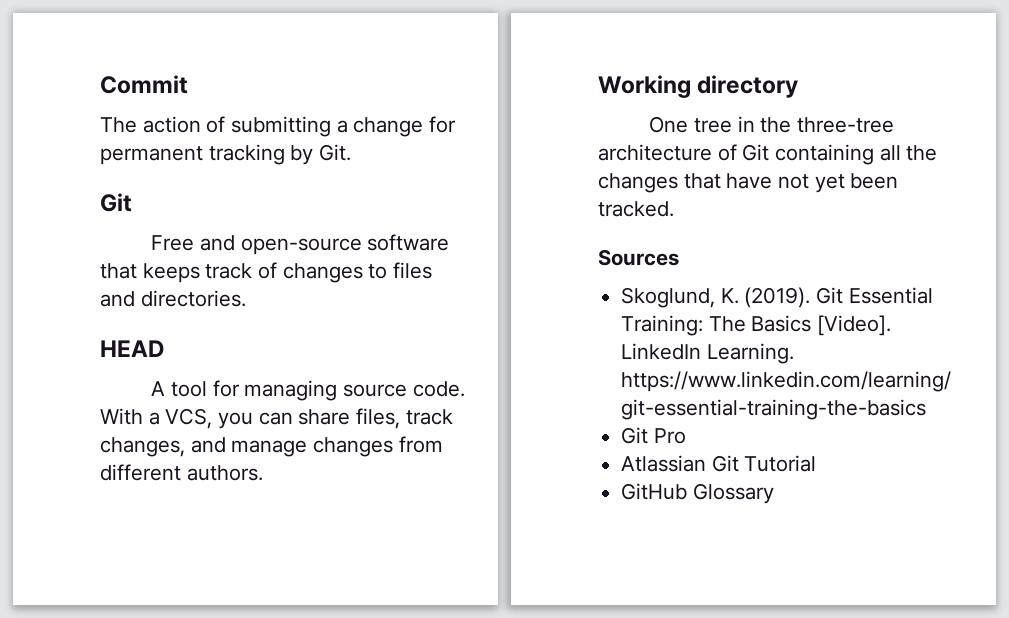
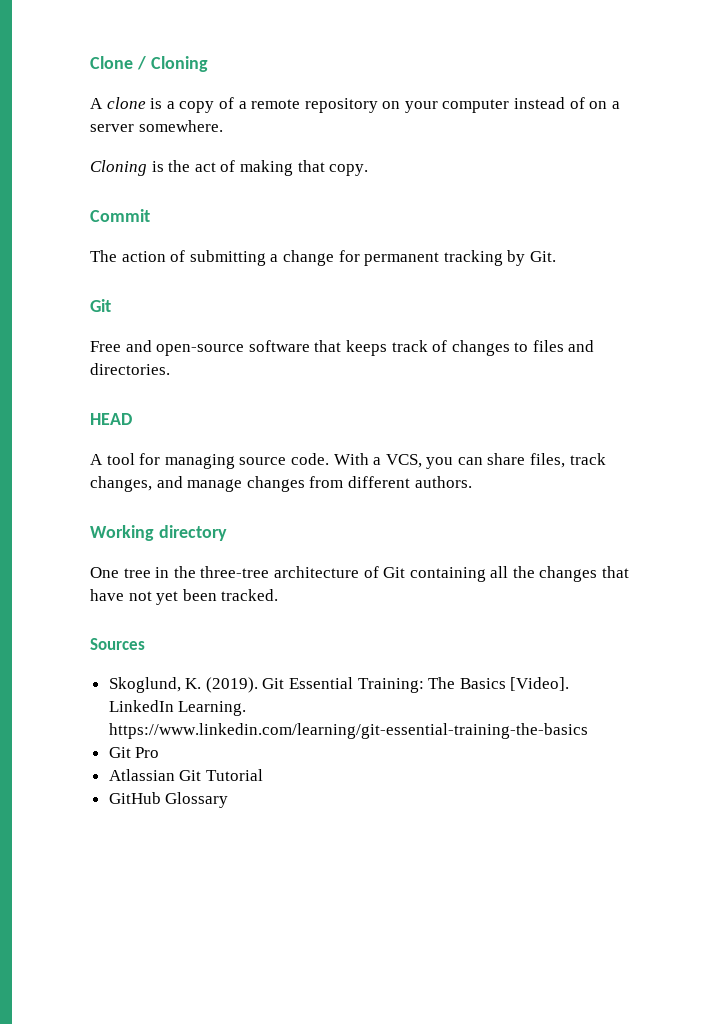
(100, 84) none -> [90,56,208,72] [90,97,620,113] [90,120,223,132] [90,160,369,176] Clone / Cloning // A clone is a copy of a remote repository on your computer instead of on a server somewhere. // Cloning is the act of making that copy. //

